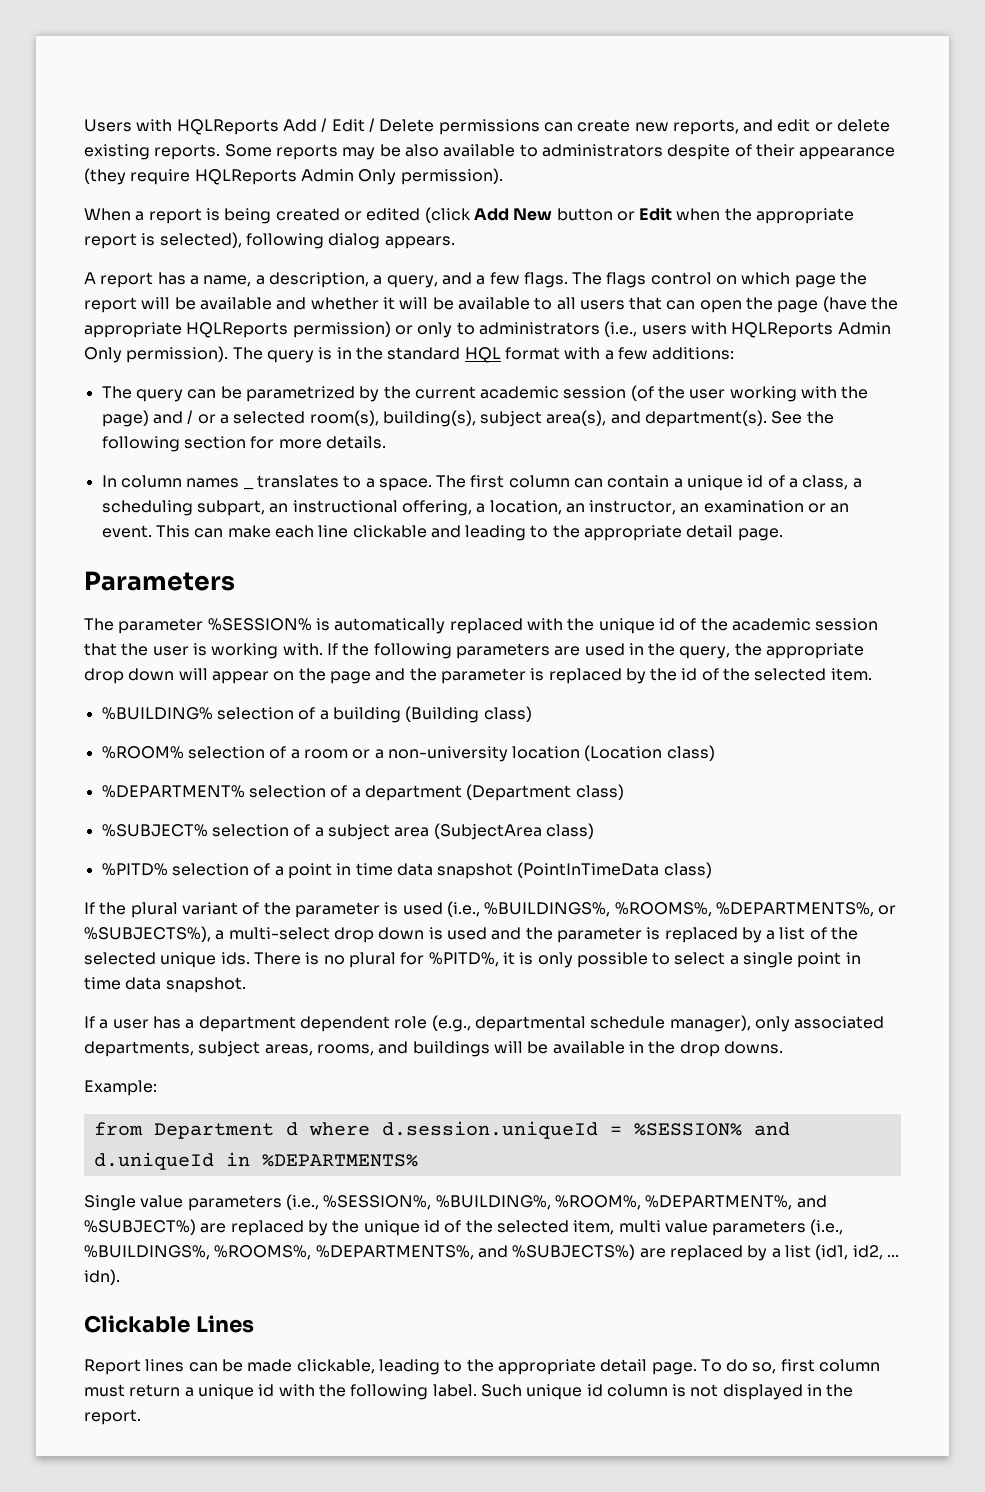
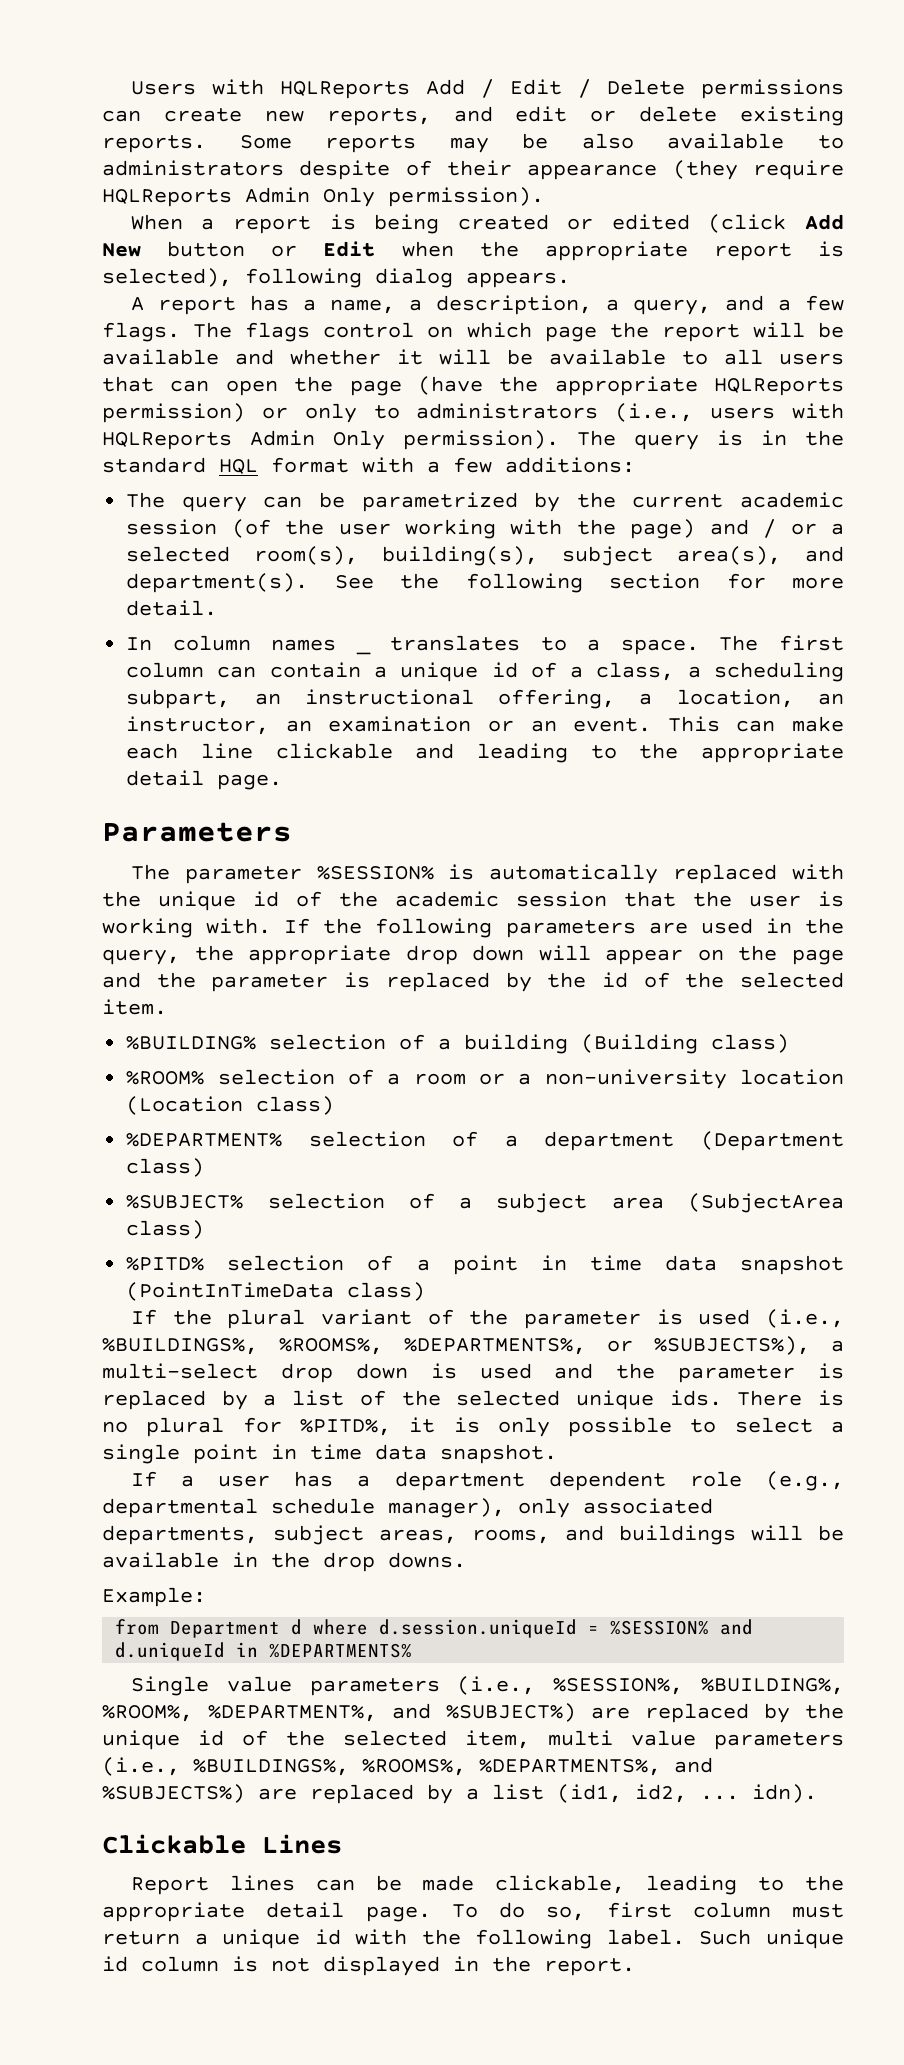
[325,436,386,449] details. -> [126,600,218,616] detail.

